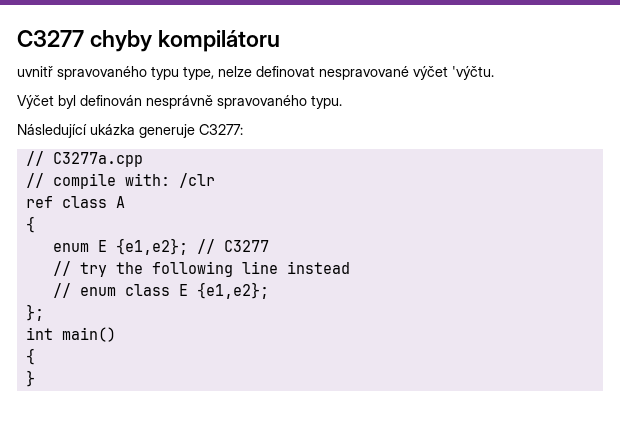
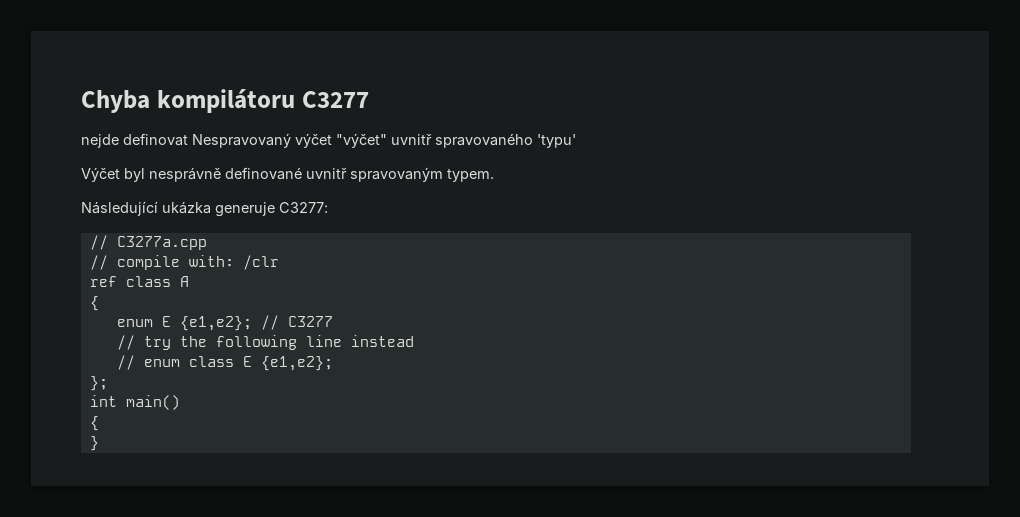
[17,30,281,52] [17,66,494,80] [17,95,342,109] C3277 chyby kompilátoru // uvnitř spravovaného typu type, nelze definovat nespravované výčet 'výčtu. // Výčet byl definován nesprávně spravovaného typu. -> [81,89,369,113] [81,133,576,148] [81,167,494,182] Chyba kompilátoru C3277 // nejde definovat Nespravovaný výčet "výčet" uvnitř spravovaného 'typu' // Výčet byl nesprávně definované uvnitř spravovaným typem.

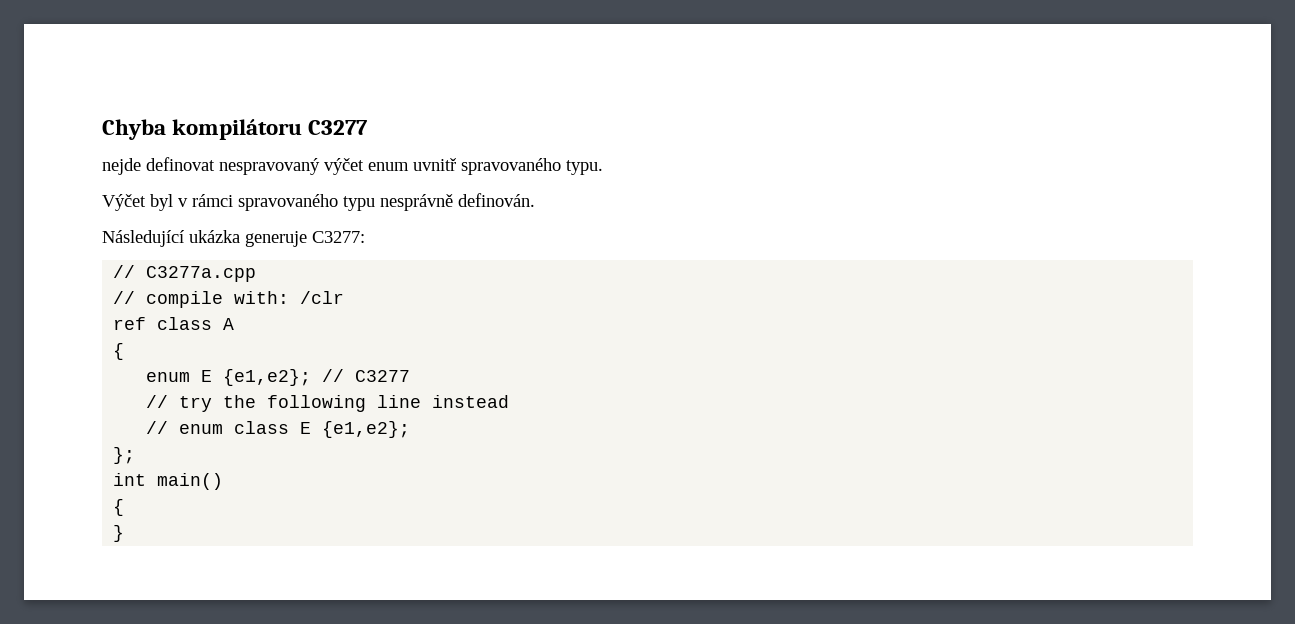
[192,133,387,148] Nespravovaný výčet "výčet" -> [219,158,409,175] nespravovaný výčet enum
[537,134,576,148] 'typu' -> [566,160,603,175] typu.
[149,167,494,182] nesprávně definované uvnitř spravovaným typem. -> [178,193,535,211] v rámci spravovaného typu nesprávně definován.

